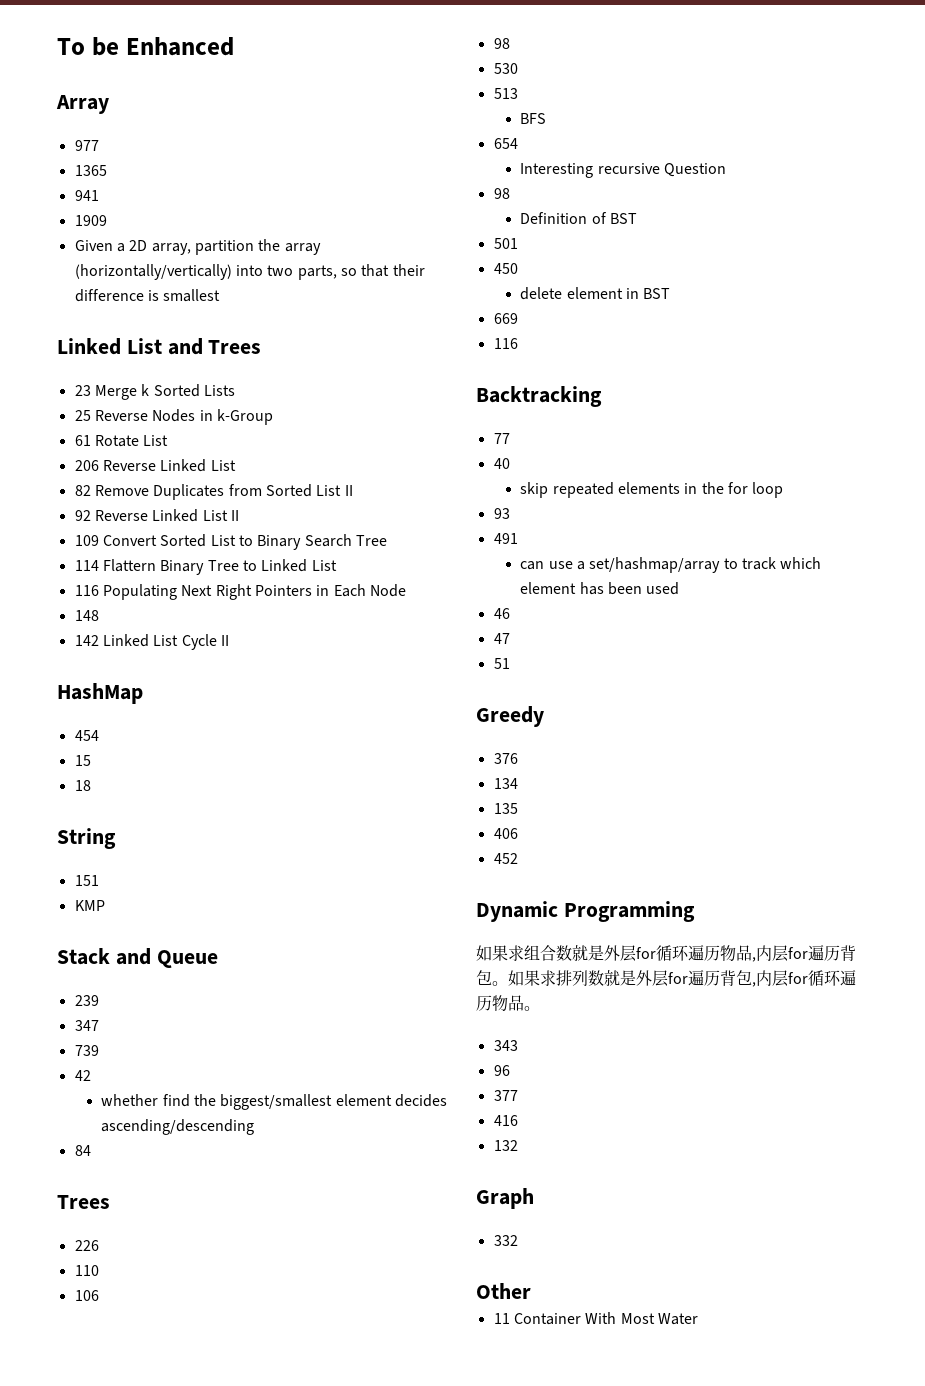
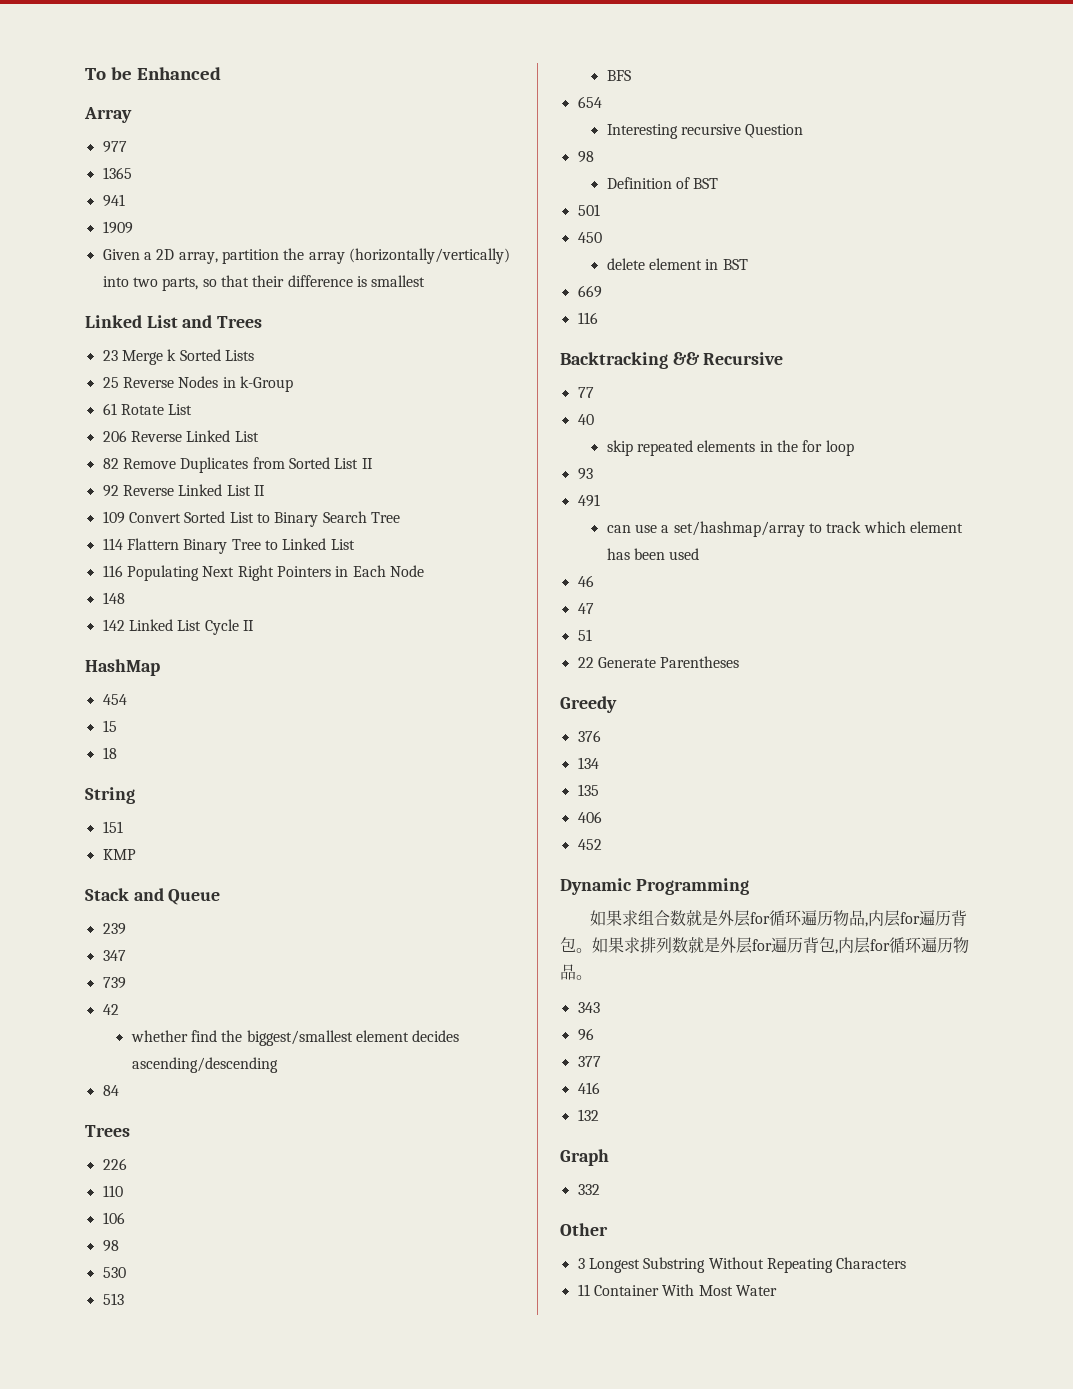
(602, 396) none -> [672,352,784,365] && Recursive
(510, 663) none -> [577,656,740,668] // 22 Generate Parentheses
(531, 1291) none -> [577,1257,907,1273] // 3 Longest Substring Without Repeating Characters

